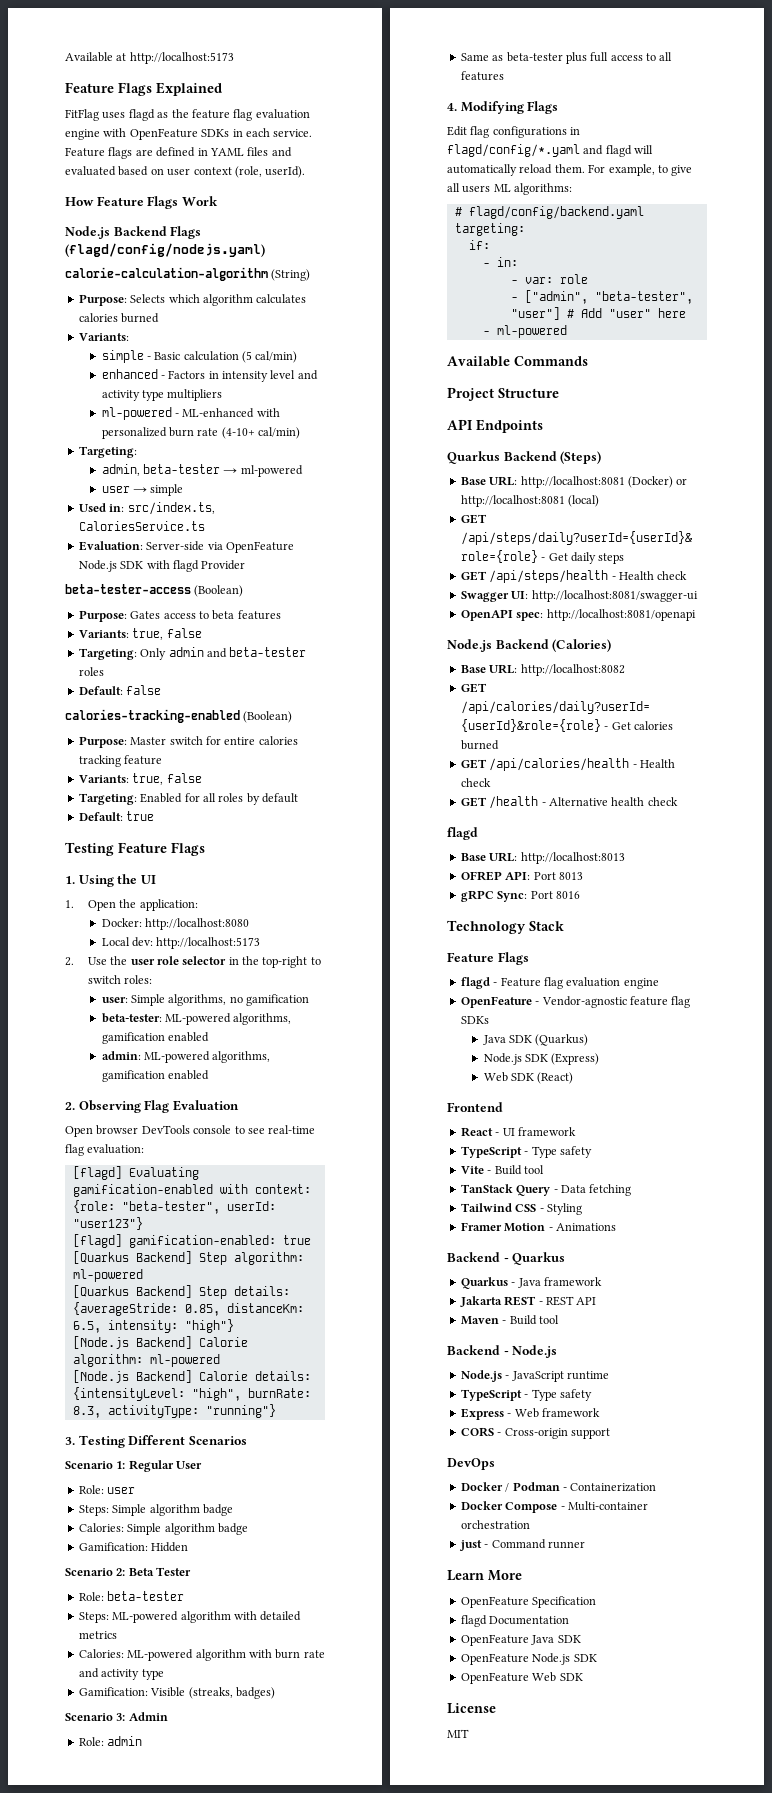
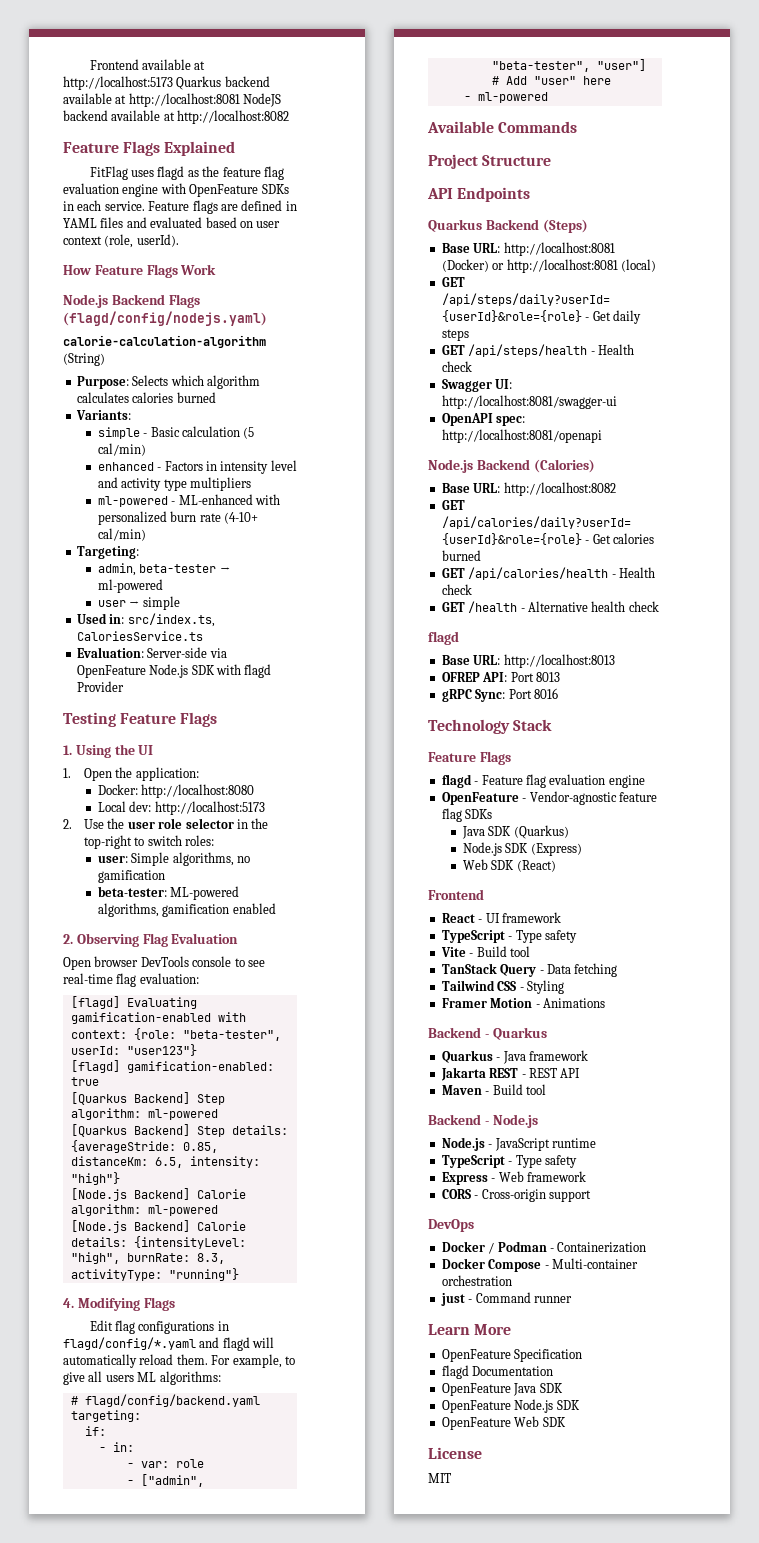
[65,52,113,62] Available -> [89,59,192,70] Frontend available
(234, 58) none -> [176,76,270,90] [63,93,282,107] [63,110,290,124] Quarkus backend available at http://localhost:8081 NodeJS backend available at http://localhost:8082
[65,584,244,597] [78,610,281,622] [78,628,202,640] [78,647,307,660] [78,667,104,676] [78,685,162,695] [65,709,293,723] [78,736,298,748] [78,755,163,767] [78,773,202,785] [78,793,298,805] [78,811,155,821] // beta-tester-access (Boolean) // Purpose: Gates access to beta features // Variants: true, false // Targeting: Only admin and beta-tester roles // Default: false // calories-tracking-enabled (Boolean) // Purpose: Master switch for entire calories tracking feature // Variants: true, false // Targeting: Enabled for all roles by default // Default: true -> (124, 686) none
[101,1051,271,1063] [101,1070,209,1082] // admin: ML-powered algorithms, gamification enabled -> (276, 908) none
[65,1435,247,1448] [65,1460,203,1472] [78,1485,136,1494] [78,1504,233,1516] [78,1523,248,1535] [78,1542,189,1552] [65,1567,192,1576] [78,1591,185,1601] [78,1611,302,1623] [78,1631,117,1639] [78,1649,325,1661] [78,1668,164,1680] [78,1687,275,1699] [65,1712,168,1721] [78,1736,143,1746] [460,52,673,64] [460,71,504,81] // 3. Testing Different Scenarios // Scenario 1: Regular User // Role: user // Steps: Simple algorithm badge // Calories: Simple algorithm badge // Gamification: Hidden // Scenario 2: Beta Tester // Role: beta-tester // Steps: ML-powered algorithm with detailed metrics // Calories: ML-powered algorithm with burn rate and activity type // Gamification: Visible (streaks, badges) // Scenario 3: Admin // Role: admin // Same as beta-tester plus full access to all features -> (239, 1274) none

